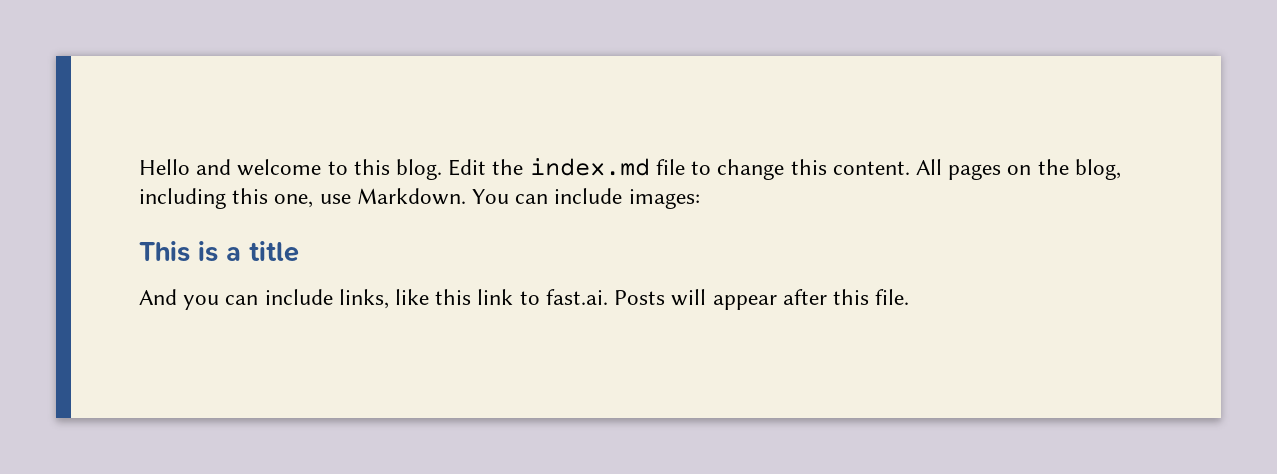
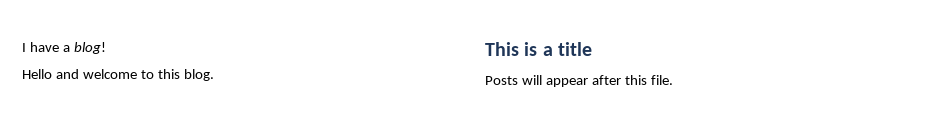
(139, 167) none -> [22,42,106,54] I have a blog! //
[448,158,1121,180] [139,188,700,209] [139,241,299,262] [139,289,608,310] Edit the index.md file to change this content. All pages on the blog, including this one, use Markdown. You can include images: // This is a title // And you can include links, like this link to fast.ai. -> [485,42,592,56] // This is a title //

